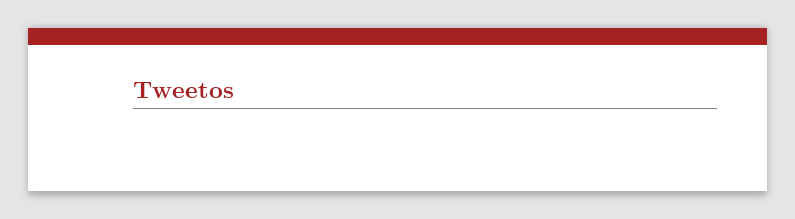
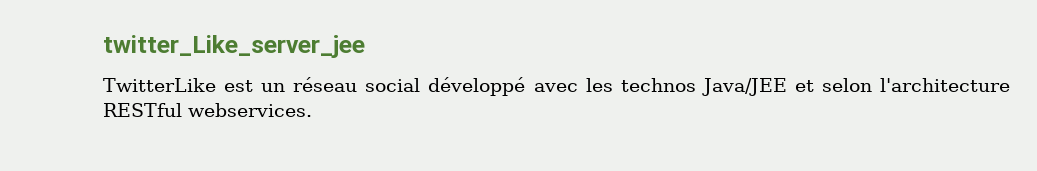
[133,82,234,98] Tweetos -> [103,35,365,58] [103,77,1010,96] [103,103,312,117] twitter_Like_server_jee // TwitterLike est un réseau social développé avec les technos Java/JEE et selon l'architecture RESTful webservices.

